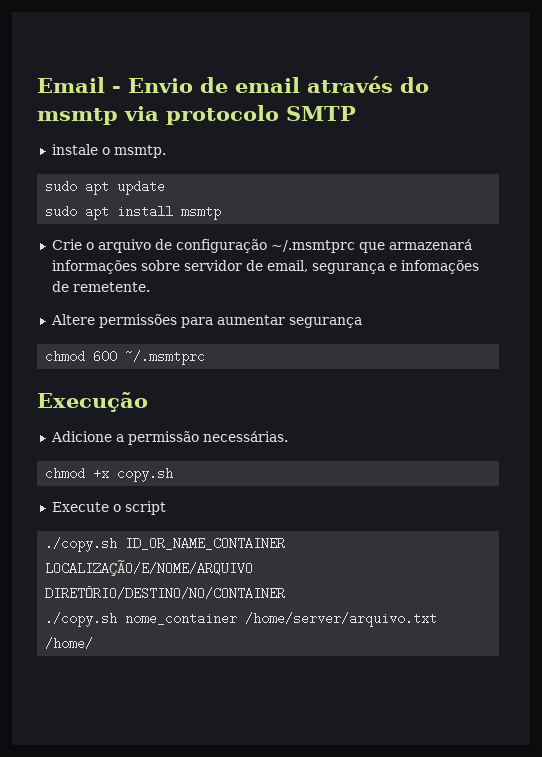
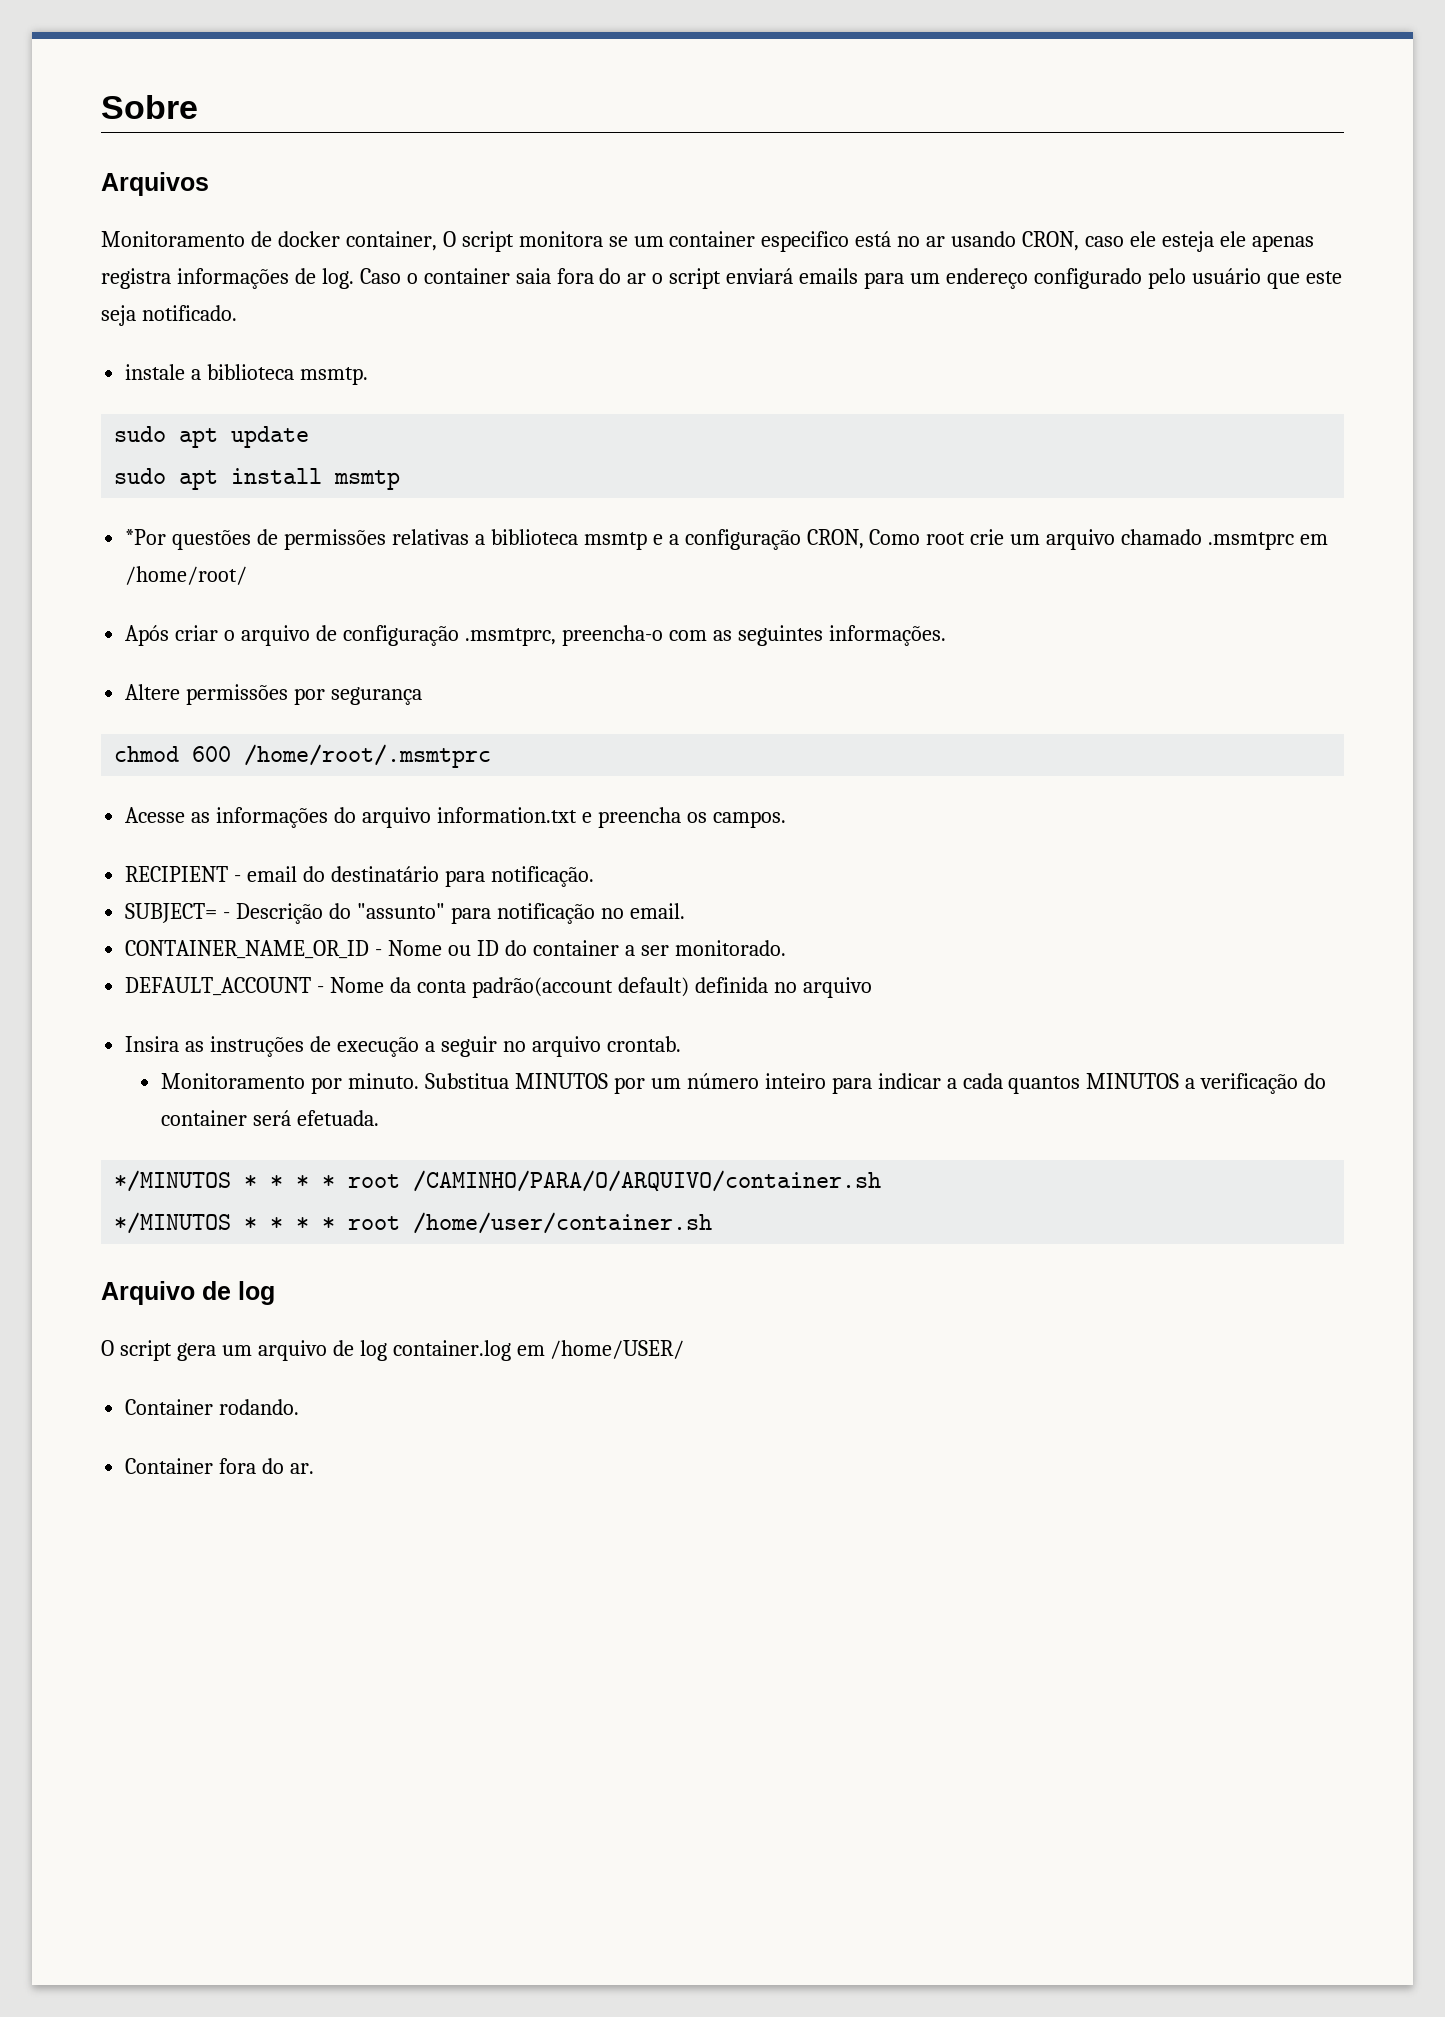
[37,76,429,93] [37,105,356,125] Email - Envio de email através do msmtp via protocolo SMTP -> [101,95,198,119] [101,172,209,196] [101,231,1314,252] [101,268,1342,289] [101,305,237,326] Sobre // Arquivos // Monitoramento de docker container, O script monitora se um container especifico está no ar usando CRON, caso ele esteja ele apenas registra informações de log. Caso o container saia fora do ar o script enviará emails para um endereço configurado pelo usuário que este seja notificado.
[101,147,110,155] o -> [191,364,295,380] a biblioteca
[51,239,472,253] [51,260,479,274] [51,281,150,292] Crie o arquivo de configuração ~/.msmtprc que armazenará informações sobre servidor de email, segurança e infomações de remetente. -> [125,529,1329,550] [125,566,248,585] [125,625,946,646] *Por questões de permissões relativas a biblioteca msmtp e a configuração CRON, Como root crie um arquivo chamado .msmtprc em /home/root/ // Após criar o arquivo de configuração .msmtprc, preencha-o com as seguintes informações.
[180,315,285,328] para aumentar -> [294,688,326,705] por
[125,350,206,365] [37,392,148,412] [50,431,288,445] [45,467,174,482] [51,501,166,515] [45,537,286,552] [45,560,254,576] [45,586,286,600] [45,612,438,627] [45,637,94,650] ~/.msmtprc // Execução // Adicione a permissão necessárias. // chmod +x copy.sh // Execute o script // ./copy.sh ID_OR_NAME_CONTAINER LOCALIZAÇÃO/E/NOME/ARQUIVO DIRETÓRIO/DESTINO/NO/CONTAINER // ./copy.sh nome_container /home/server/arquivo.txt /home/ -> [244,744,492,768] [125,807,786,828] [125,866,594,887] [125,903,685,924] [125,940,786,959] [125,977,872,998] [125,1036,681,1057] [161,1073,1327,1094] [161,1110,380,1126] [114,1170,882,1192] [114,1212,713,1234] [101,1281,275,1305] [101,1340,685,1361] [125,1399,300,1415] [125,1458,315,1474] /home/root/.msmtprc // Acesse as informações do arquivo information.txt e preencha os campos. // RECIPIENT - email do destinatário para notificação. // SUBJECT= - Descrição do "assunto" para notificação no email. // CONTAINER_NAME_OR_ID - Nome ou ID do container a ser monitorado. // DEFAULT_ACCOUNT - Nome da conta padrão(account default) definida no arquivo // Insira as instruções de execução a seguir no arquivo crontab. // Monitoramento por minuto. Substitua MINUTOS por um número inteiro para indicar a cada quantos MINUTOS a verificação do container será efetuada. // */MINUTOS * * * * root /CAMINHO/PARA/O/ARQUIVO/container.sh // */MINUTOS * * * * root /home/user/container.sh // Arquivo de log // O script gera um arquivo de log container.log em /home/USER/ // Container rodando. // Container fora do ar.

